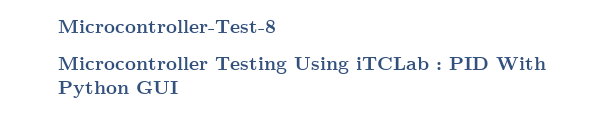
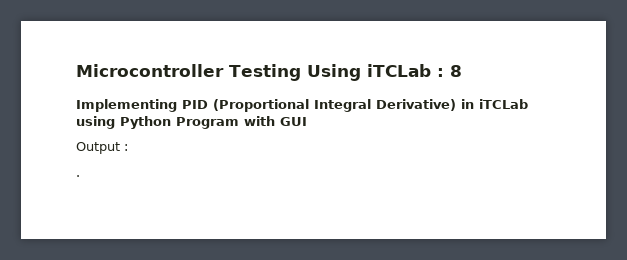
[58,19,276,33] Microcontroller-Test-8 // -> (76, 70) none
[449,57,546,70] [58,81,178,98] PID With Python GUI -> [449,65,462,77] [76,99,528,112] [76,116,307,129] [76,142,128,154] [76,175,80,177] 8 // Implementing PID (Proportional Integral Derivative) in iTCLab using Python Program with GUI // Output : // .

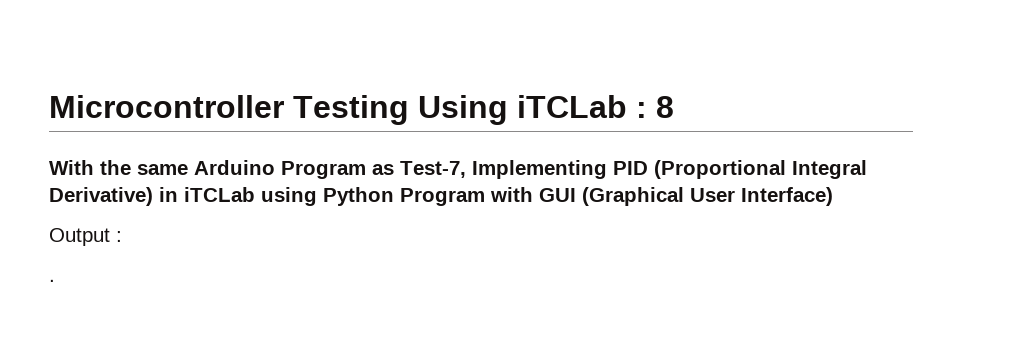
(462, 71) none -> [49,160,466,179] With the same Arduino Program as Test-7,
(307, 121) none -> [582,187,833,206] (Graphical User Interface)

